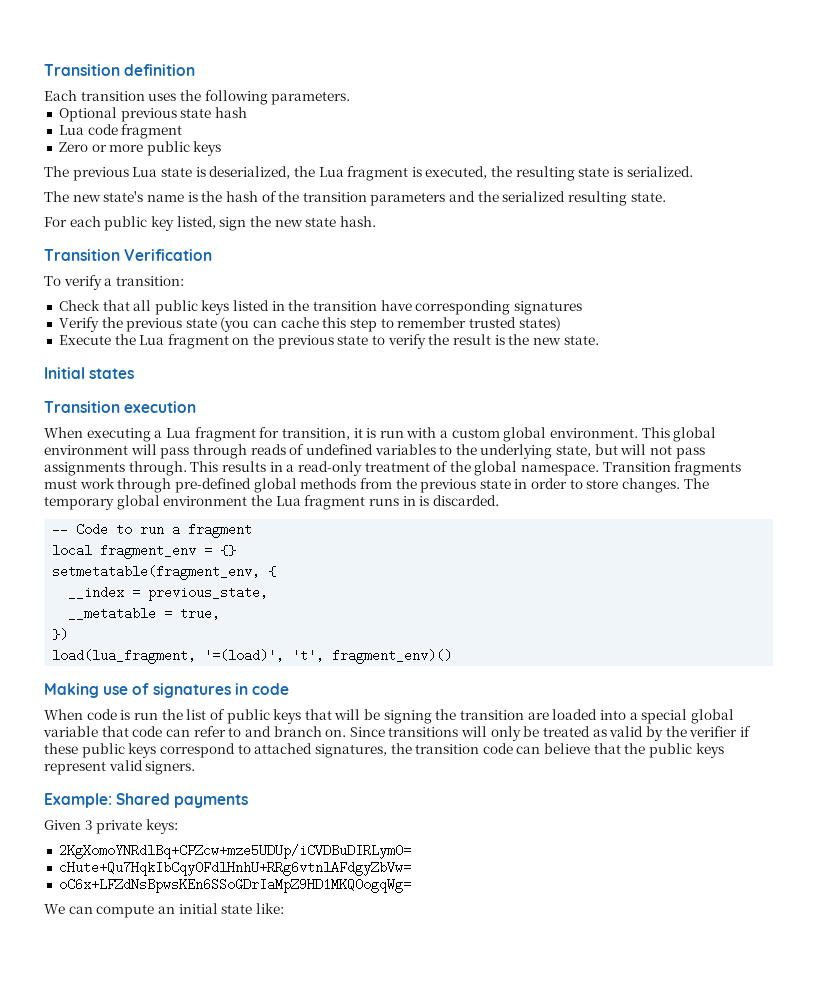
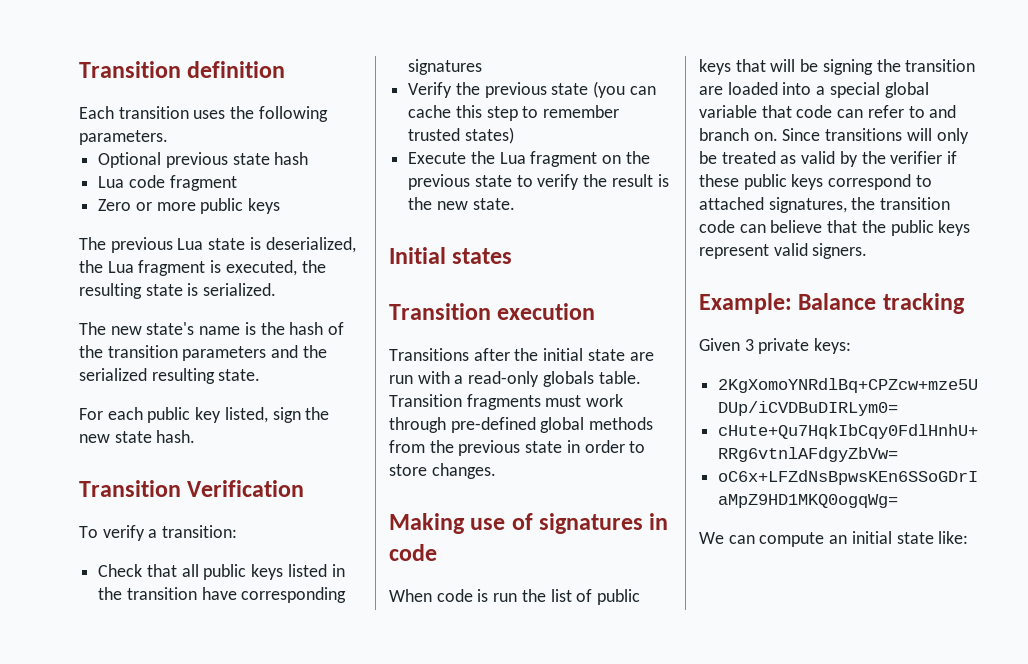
[44,427,717,442] [44,444,705,459] [44,461,600,476] When executing a Lua fragment for transition, it is run with a custom global environment. This global environment will pass through reads of undefined variables to the underlying state, but will not pass assignments through. This results in a read-only treatment of the global namespace. -> [389,348,654,361] [389,371,641,387] Transitions after the initial state are run with a read-only globals table.
[683,478,709,489] [44,495,499,510] [52,523,253,538] [52,544,237,559] [52,565,277,580] [68,586,269,601] [68,607,221,620] [52,628,69,641] [52,649,453,664] The temporary global environment the Lua fragment runs in is discarded. // -- Code to run a fragment // local fragment_env = {} // setmetatable(fragment_env, { // __index = previous_state, // __metatable = true, // }) // load(lua_fragment, '=(load)', 't', fragment_env)() -> (496, 471) none
[116,793,249,808] Shared payments -> [798,293,965,314] Balance tracking

